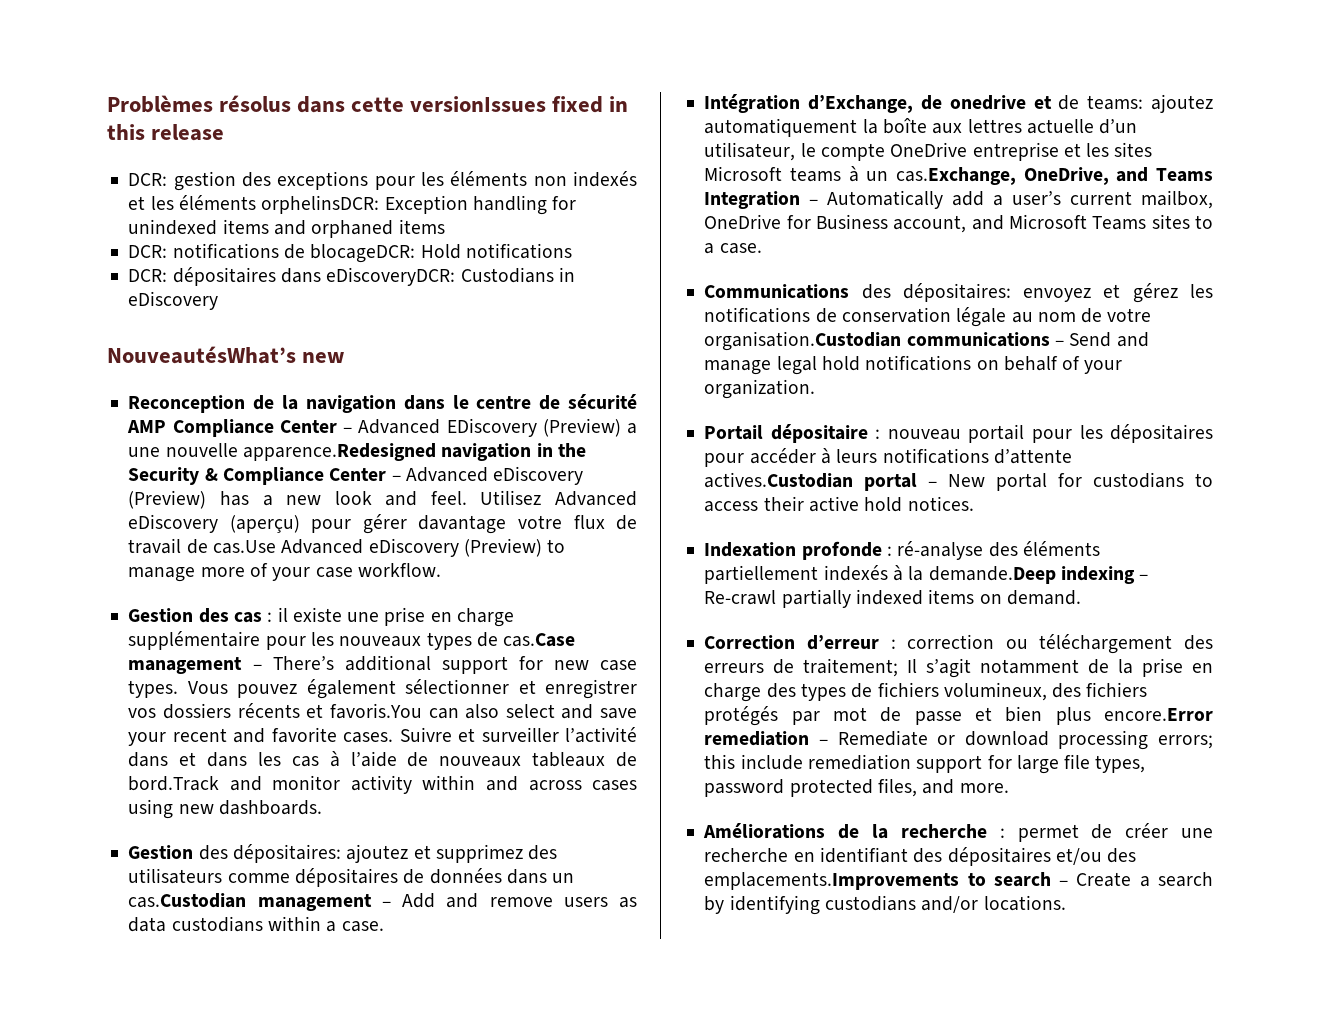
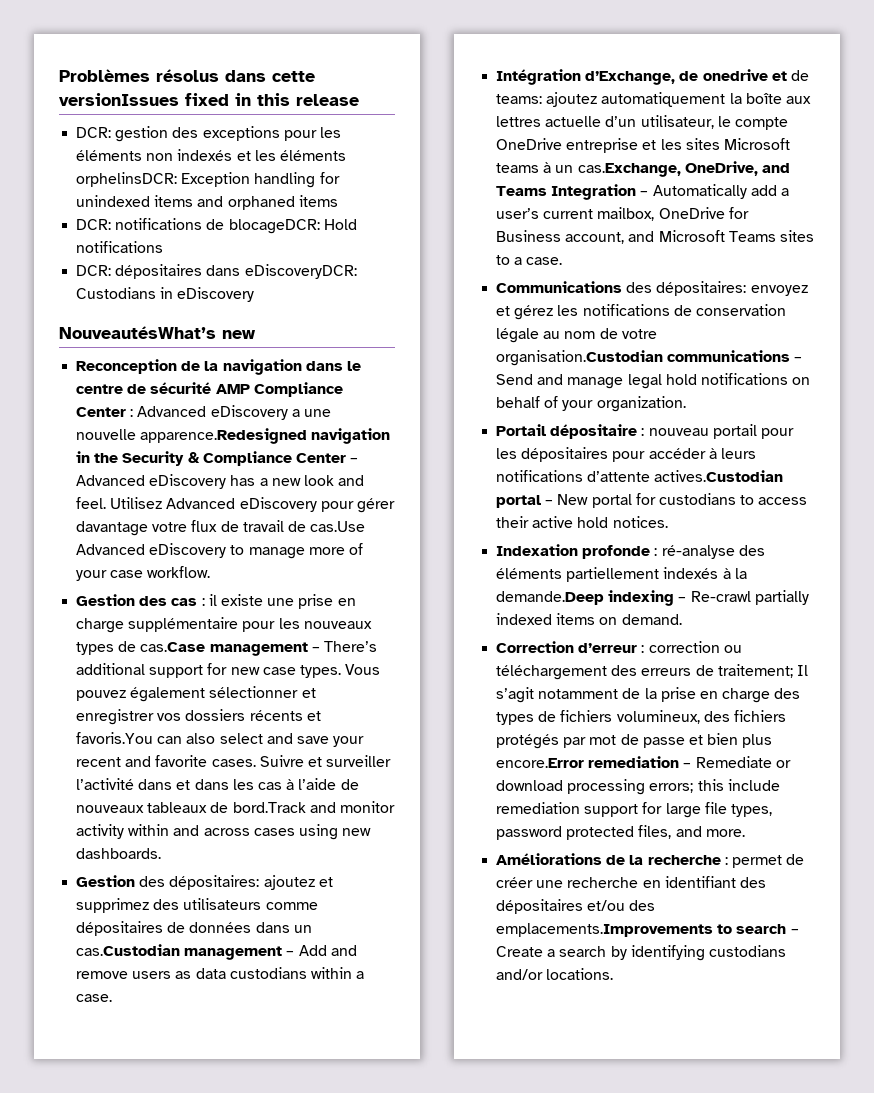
[343,418,621,437] – Advanced EDiscovery (Preview) -> [130,405,288,420] : Advanced eDiscovery
[128,490,207,509] (Preview) -> (227, 481) none
[229,515,300,533] (aperçu) -> (317, 504) none
[463,538,542,557] (Preview) -> (227, 550) none

